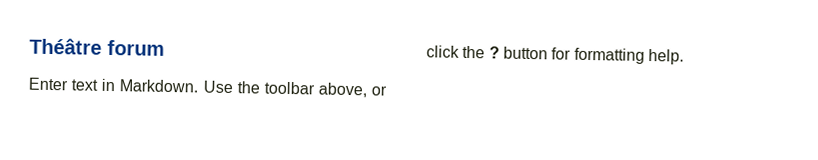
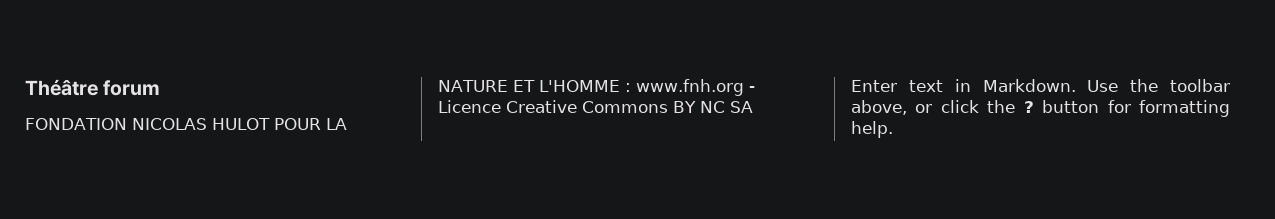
(165, 47) none -> [25,118,347,130] [438,79,755,96] [438,100,753,113] // FONDATION NICOLAS HULOT POUR LA NATURE ET L'HOMME : www.fnh.org - Licence Creative Commons BY NC SA

